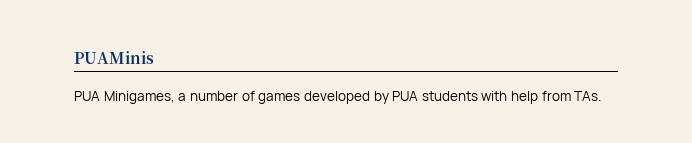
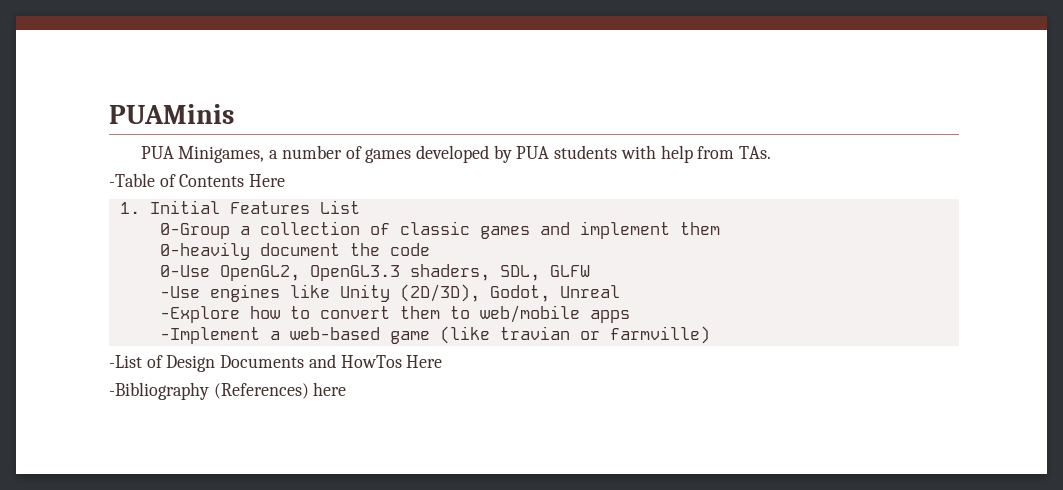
(602, 96) none -> [109,173,286,187] [119,200,360,214] [159,221,720,239] [159,242,430,260] [159,264,590,281] [159,284,620,302] [159,305,630,323] [159,326,710,344] [109,354,443,372] [109,382,347,400] // -Table of Contents Here // 1. Initial Features List // 0-Group a collection of classic games and implement them // 0-heavily document the code // 0-Use OpenGL2, OpenGL3.3 shaders, SDL, GLFW // -Use engines like Unity (2D/3D), Godot, Unreal // -Explore how to convert them to web/mobile apps // -Implement a web-based game (like travian or farmville) // -List of Design Documents and HowTos Here // -Bibliography (References) here

